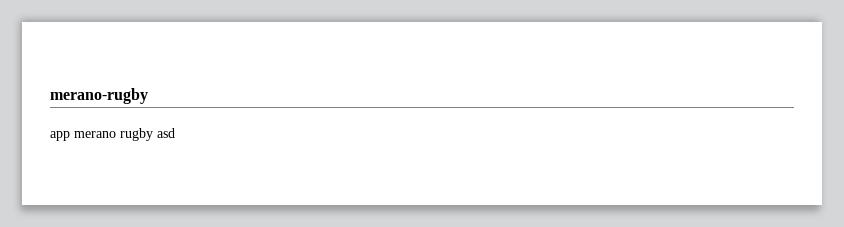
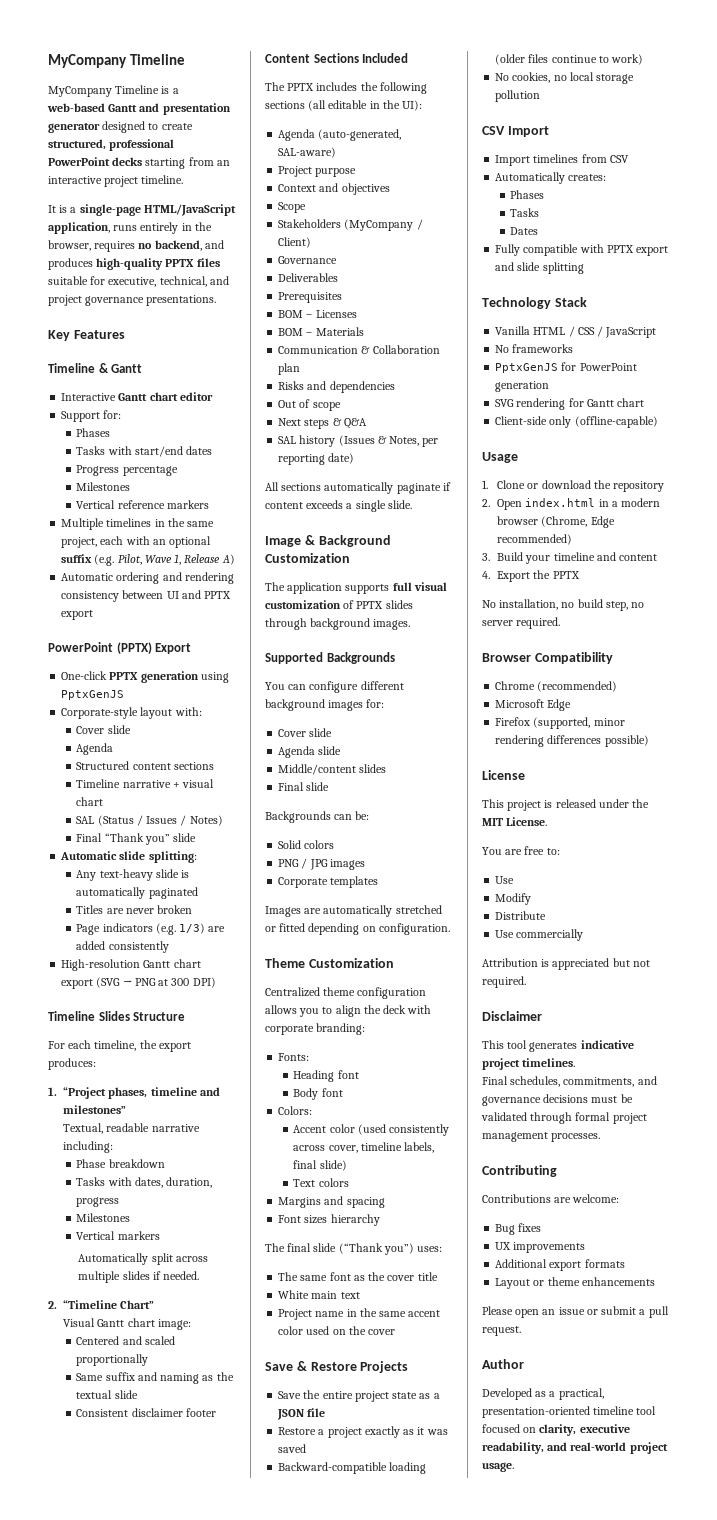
[50,88,148,104] [50,128,175,141] merano-rugby // app merano rugby asd -> [48,54,185,68] [48,85,179,97] [47,103,231,115] [48,121,193,133] [48,139,175,151] [48,157,230,169] [48,175,184,187] [48,204,236,216] [48,222,212,234] [48,240,224,252] [48,258,220,270] [48,276,229,287] [48,295,217,306] [48,330,125,341] [48,363,143,373] [61,392,213,401] [61,410,122,422] [76,428,111,437] [76,446,213,457] [76,465,178,476] [76,482,131,491] [76,500,209,509] [61,518,215,530] [61,536,212,548] [61,554,235,566] [61,572,234,584] [61,590,232,602] [61,610,94,620] [48,642,192,654] [61,671,229,683] [61,690,125,700] [61,707,202,719] [76,725,131,734] [76,743,114,755] [76,761,214,770] [76,779,215,788] [76,797,104,806] [76,815,223,826] [76,833,197,845] [60,851,197,863] [76,869,190,881] [76,887,198,899] [76,905,193,914] [76,923,226,935] [76,941,169,953] [61,959,201,971] [61,977,216,989] [48,1011,186,1021] [48,1040,191,1052] [48,1058,96,1070] [48,1087,220,1099] [63,1105,127,1114] [63,1123,200,1134] [63,1141,114,1153] [76,1159,165,1168] [76,1177,213,1188] [76,1197,120,1207] [76,1213,131,1222] [76,1231,160,1240] [78,1253,208,1265] [78,1271,200,1283] [48,1300,155,1309] [63,1318,191,1330] [76,1336,175,1345] [76,1354,149,1366] [76,1372,234,1384] [76,1390,138,1399] [76,1408,216,1417] [265,53,409,63] [265,82,427,94] [265,100,423,111] [278,129,402,141] [278,147,337,158] [278,166,357,177] [278,183,390,195] [278,202,307,213] [278,219,423,231] [278,237,312,248] [278,256,338,264] [278,273,339,282] [278,292,343,303] [278,310,357,318] [278,327,364,336] [278,345,440,354] [278,363,301,375] [278,381,395,393] [278,399,341,411] [278,418,367,429] [278,435,439,447] [278,453,355,465] [265,482,451,494] [265,500,412,512] [265,535,391,547] [265,553,350,563] [265,582,447,594] [265,600,413,609] [265,618,411,630] [265,652,395,664] [265,681,404,693] [265,699,385,711] [278,728,333,737] [278,746,342,758] [278,764,387,775] [278,782,330,791] [265,811,370,823] [278,840,335,849] [278,858,365,870] [278,876,379,888] [265,905,442,917] [265,923,450,935] [265,958,394,968] [265,987,427,999] [265,1005,432,1017] [265,1023,366,1035] [278,1053,310,1061] [293,1070,359,1082] [293,1088,343,1100] [278,1106,313,1115] [293,1124,450,1136] [293,1142,435,1153] [293,1160,347,1171] [293,1178,349,1187] [278,1196,385,1208] [278,1214,380,1226] [265,1243,443,1255] [278,1272,438,1281] [278,1290,360,1299] [278,1308,441,1320] [278,1326,396,1335] [265,1361,409,1373] [278,1390,440,1402] [277,1408,326,1420] [278,1426,448,1438] [278,1444,307,1453] [278,1462,427,1474] [495,54,644,65] [495,72,635,84] [495,90,541,102] [482,126,549,137] [495,154,629,166] [495,172,607,184] [510,190,545,199] [510,208,540,217] [510,227,539,235] [495,244,669,256] [495,262,584,274] [482,297,587,309] [495,326,657,338] [495,344,574,353] [495,362,637,373] [495,381,550,392] [495,398,645,410] [495,416,658,428] [482,452,518,463] [482,480,665,492] [482,498,661,510] [497,516,615,528] [497,534,573,545] [482,552,658,564] [482,570,580,582] [482,599,645,611] [482,617,561,629] [482,652,613,664] [495,681,618,692] [495,699,572,711] [495,717,625,729] [495,735,649,747] [482,770,525,780] [482,799,650,811] [482,817,548,826] [482,846,560,855] [495,876,515,884] [495,893,532,905] [495,911,547,920] [495,929,584,941] [482,958,650,970] [482,976,526,988] [482,1011,542,1021] [482,1040,634,1052] [482,1058,576,1070] [482,1076,657,1087] [482,1094,633,1106] [481,1112,647,1124] [482,1132,601,1142] [482,1165,557,1177] [482,1194,620,1203] [495,1223,542,1235] [495,1242,586,1253] [495,1259,625,1271] [495,1277,655,1289] [482,1306,669,1318] [482,1326,521,1336] [482,1359,524,1369] [482,1388,604,1400] [482,1406,657,1418] [482,1424,630,1436] [482,1442,668,1454] [482,1462,514,1472] MyCompany Timeline // MyCompany Timeline is a web-based Gantt and presentation generator designed to create structured, professional PowerPoint decks starting from an interactive project timeline. // It is a single-page HTML/JavaScript application, runs entirely in the browser, requires no backend, and produces high-quality PPTX files suitable for executive, technical, and project governance presentations. // Key Features // Timeline & Gantt // Interactive Gantt chart editor // Support for: // Phases // Tasks with start/end dates // Progress percentage // Milestones // Vertical reference markers // Multiple timelines in the same project, each with an optional suffix (e.g. Pilot, Wave 1, Release A) // Automatic ordering and rendering consistency between UI and PPTX export // PowerPoint (PPTX) Export // One-click PPTX generation using PptxGenJS // Corporate-style layout with: // Cover slide // Agenda // Structured content sections // Timeline narrative + visual chart // SAL (Status / Issues / Notes) // Final “Thank you” slide // Automatic slide splitting: // Any text-heavy slide is automatically paginated // Titles are never broken // Page indicators (e.g. 1/3) are added consistently // High-resolution Gantt chart export (SVG → PNG at 300 DPI) // Timeline Slides Structure // For each timeline, the export produces: // 1. “Project phases, timeline and milestones” // Textual, readable narrative including: // Phase breakdown // Tasks with dates, duration, progress // Milestones // Vertical markers // Automatically split across multiple slides if needed. // 2. “Timeline Chart” // Visual Gantt chart image: // Centered and scaled proportionally // Same suffix and naming as the textual slide // Consistent disclaimer footer // Content Sections Included // The PPTX includes the following sections (all editable in the UI): // Agenda (auto-generated, SAL-aware) // Project purpose // Context and objectives // Scope // Stakeholders (MyCompany / Client) // Governance // Deliverables // Prerequisites // BOM – Licenses // BOM – Materials // Communication & Collaboration plan // Risks and dependencies // Out of scope // Next steps & Q&A // SAL history (Issues & Notes, per reporting date) // All sections automatically paginate if content exceeds a single slide. // Image & Background Customization // The application supports full visual customization of PPTX slides through background images. // Supported Backgrounds // You can configure different background images for: // Cover slide // Agenda slide // Middle/content slides // Final slide // Backgrounds can be: // Solid colors // PNG / JPG images // Corporate templates // Images are automatically stretched or fitted depending on configuration. // Theme Customization // Centralized theme configuration allows you to align the deck with corporate branding: // Fonts: // Heading font // Body font // Colors: // Accent color (used consistently across cover, timeline labels, final slide) // Text colors // Margins and spacing // Font sizes hierarchy // The final slide (“Thank you”) uses: // The same font as the cover title // White main text // Project name in the same accent color used on the cover // Save & Restore Projects // Save the entire project state as a JSON file // Restore a project exactly as it was saved // Backward-compatible loading (older files continue to work) // No cookies, no local storage pollution // CSV Import // Import timelines from CSV // Automatically creates: // Phases // Tasks // Dates // Fully compatible with PPTX export and slide splitting // Technology Stack // Vanilla HTML / CSS / JavaScript // No frameworks // PptxGenJS for PowerPoint generation // SVG rendering for Gantt chart // Client-side only (offline-capable) // Usage // 1. Clone or download the repository // 2. Open index.html in a modern browser (Chrome, Edge recommended) // 3. Build your timeline and content // 4. Export the PPTX // No installation, no build step, no server required. // Browser Compatibility // Chrome (recommended) // Microsoft Edge // Firefox (supported, minor rendering differences possible) // License // This project is released under the MIT License. // You are free to: // Use // Modify // Distribute // Use commercially // Attribution is appreciated but not required. // Disclaimer // This tool generates indicative project timelines. // Final schedules, commitments, and governance decisions must be validated through formal project management processes. // Contributing // Contributions are welcome: // Bug fixes // UX improvements // Additional export formats // Layout or theme enhancements // Please open an issue or submit a pull request. // Author // Developed as a practical, presentation-oriented timeline tool focused on clarity, executive readability, and real-world project usage.

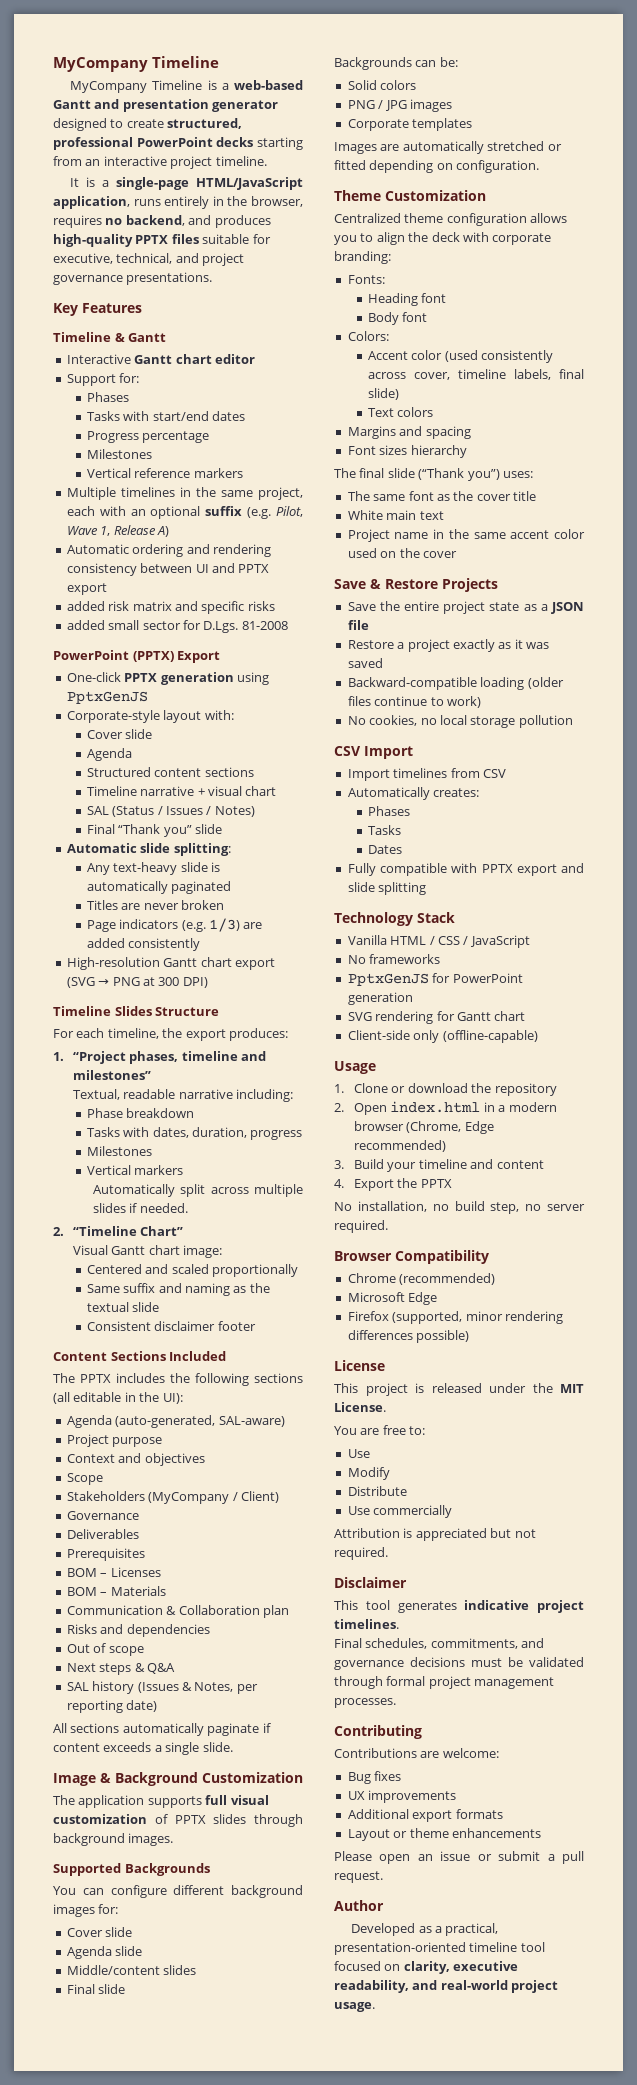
(94, 615) none -> [66,601,275,614] [66,620,288,633] // added risk matrix and specific risks // added small sector for D.Lgs. 81-2008

